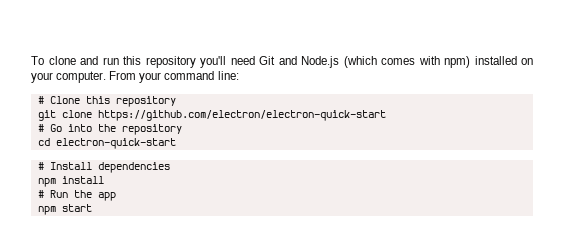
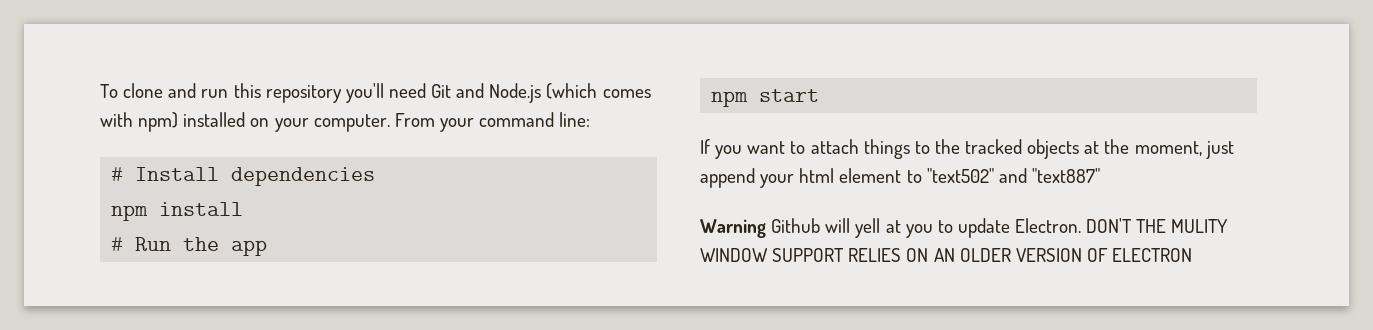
[37,96,176,107] [37,110,386,121] [37,124,182,135] [37,138,176,149] // # Clone this repository // git clone https://github.com/electron/electron-quick-start // # Go into the repository // cd electron-quick-start -> (591, 119) none
(92, 208) none -> [700,139,1234,159] [700,168,1100,188] [700,218,1229,238] [700,248,1193,262] // If you want to attach things to the tracked objects at the moment, just append your html element to "text502" and "text887" // Warning Github will yell at you to update Electron. DON'T THE MULITY WINDOW SUPPORT RELIES ON AN OLDER VERSION OF ELECTRON

